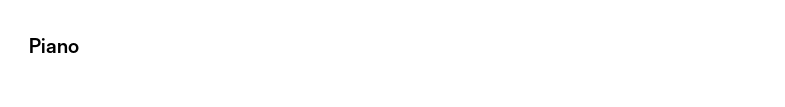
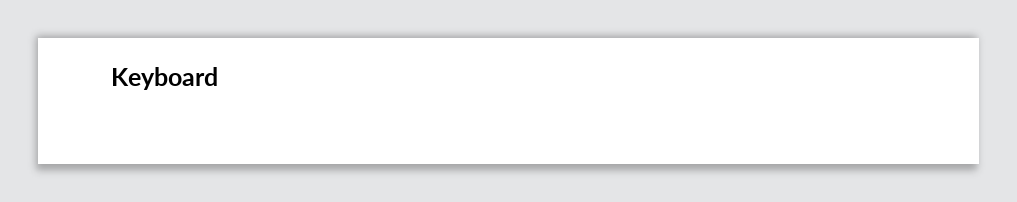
[29,38,79,53] Piano -> [111,67,218,90] Keyboard

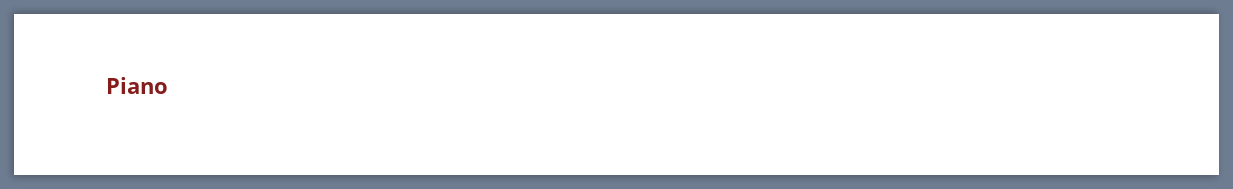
[111,67,218,90] Keyboard -> [106,77,168,94] Piano

